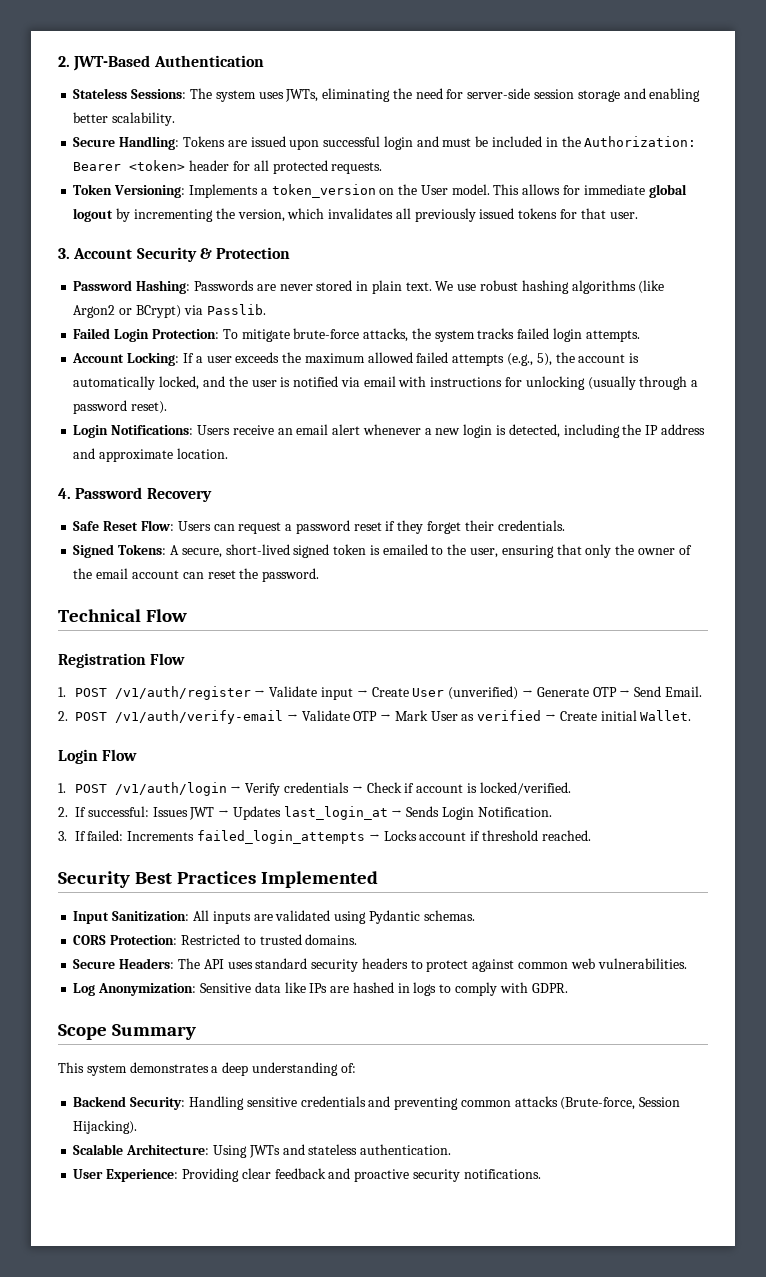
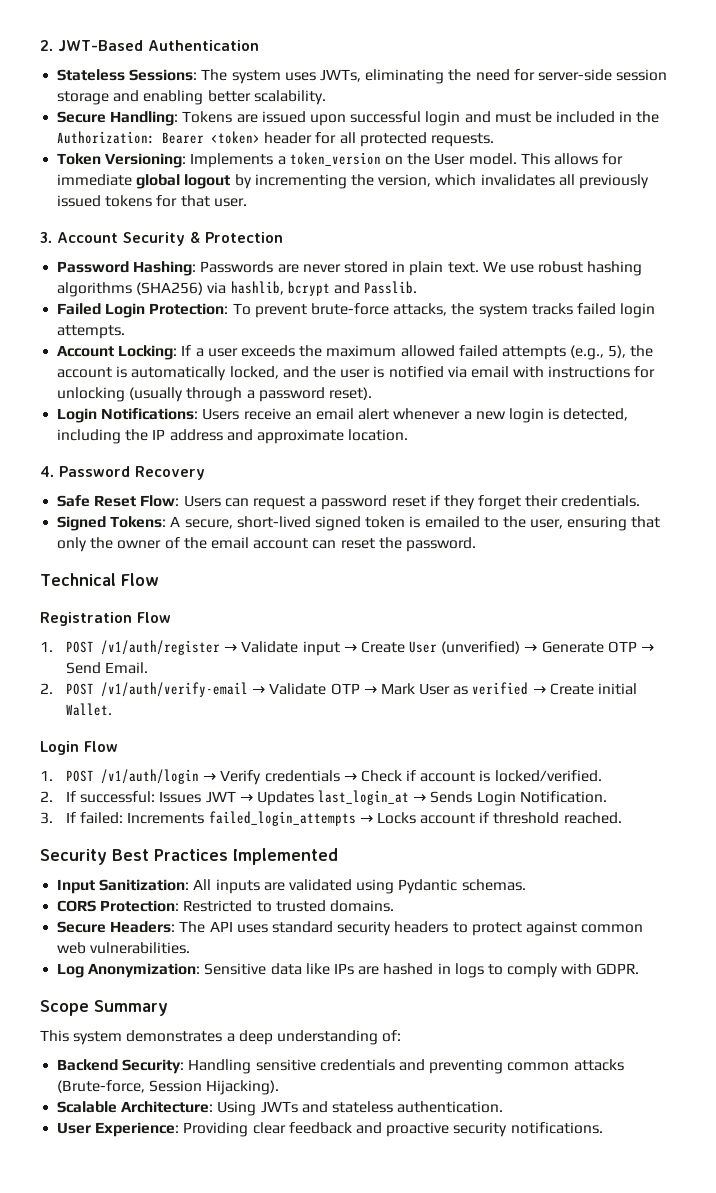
[638,280,665,294] [73,305,203,318] (like Argon2 or BCrypt) via -> [136,281,360,296] (SHA256) via hashlib, bcrypt and
[241,329,290,342] mitigate -> [254,304,307,318] prevent

